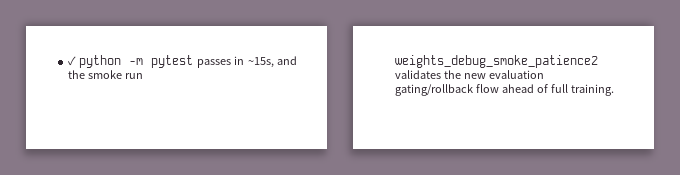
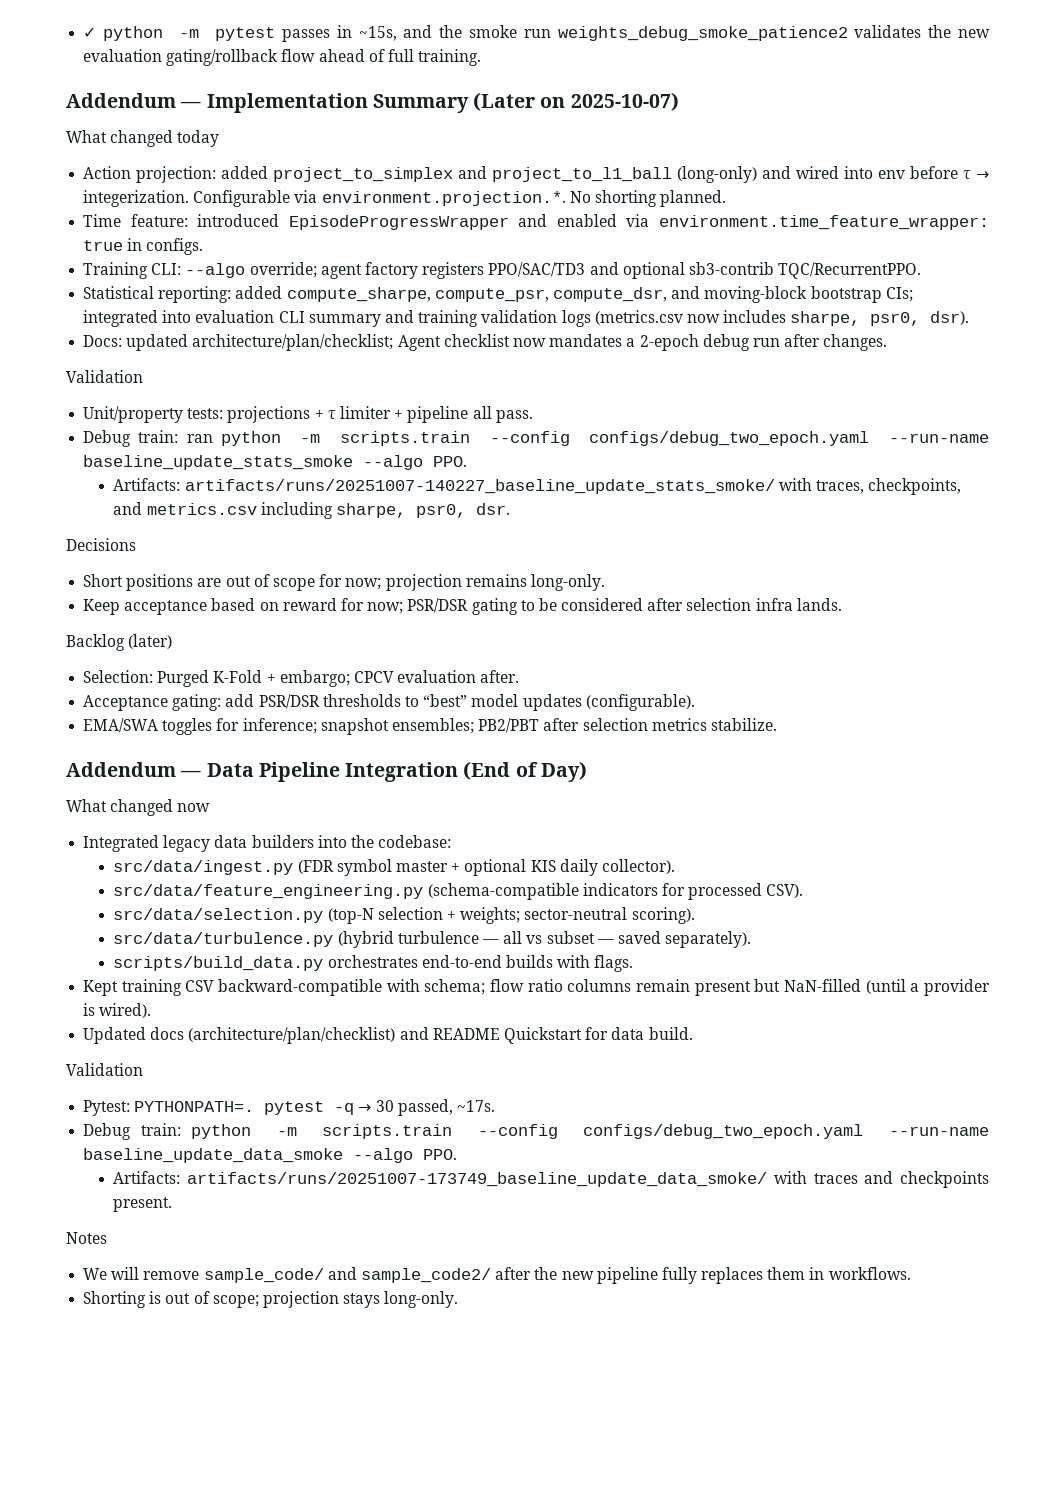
(614, 90) none -> [66,92,679,113] [66,130,220,147] [83,166,990,183] [83,190,727,207] [83,214,989,230] [83,238,204,255] [83,262,922,279] [83,286,913,303] [83,310,970,327] [83,334,888,351] [66,370,143,383] [83,406,533,423] [83,430,990,447] [83,455,468,470] [113,478,962,495] [113,502,510,519] [66,538,136,551] [83,574,605,591] [83,598,842,615] [66,634,173,651] [83,670,520,687] [83,694,695,711] [83,718,777,735] [66,761,587,782] [66,799,211,816] [83,835,452,852] [113,859,675,876] [113,883,804,900] [113,907,695,924] [113,931,752,948] [113,955,634,972] [83,979,990,996] [83,1003,152,1018] [83,1027,693,1044] [66,1063,143,1076] [83,1099,495,1116] [83,1123,989,1140] [83,1148,458,1163] [113,1171,989,1188] [113,1197,173,1212] [66,1232,107,1244] [83,1267,911,1284] [83,1291,459,1308] // Addendum — Implementation Summary (Later on 2025‑10‑07) // What changed today // Action projection: added project_to_simplex and project_to_l1_ball (long‑only) and wired into env before τ → integerization. Configurable via environment.projection.*. No shorting planned. // Time feature: introduced EpisodeProgressWrapper and enabled via environment.time_feature_wrapper: true in configs. // Training CLI: --algo override; agent factory registers PPO/SAC/TD3 and optional sb3‑contrib TQC/RecurrentPPO. // Statistical reporting: added compute_sharpe, compute_psr, compute_dsr, and moving‑block bootstrap CIs; integrated into evaluation CLI summary and training validation logs (metrics.csv now includes sharpe, psr0, dsr). // Docs: updated architecture/plan/checklist; Agent checklist now mandates a 2‑epoch debug run after changes. // Validation // Unit/property tests: projections + τ limiter + pipeline all pass. // Debug train: ran python -m scripts.train --config configs/debug_two_epoch.yaml --run-name baseline_update_stats_smoke --algo PPO. // Artifacts: artifacts/runs/20251007-140227_baseline_update_stats_smoke/ with traces, checkpoints, and metrics.csv including sharpe, psr0, dsr. // Decisions // Short positions are out of scope for now; projection remains long‑only. // Keep acceptance based on reward for now; PSR/DSR gating to be considered after selection infra lands. // Backlog (later) // Selection: Purged K‑Fold + embargo; CPCV evaluation after. // Acceptance gating: add PSR/DSR thresholds to “best” model updates (configurable). // EMA/SWA toggles for inference; snapshot ensembles; PB2/PBT after selection metrics stabilize. // Addendum — Data Pipeline Integration (End of Day) // What changed now // Integrated legacy data builders into the codebase: // src/data/ingest.py (FDR symbol master + optional KIS daily collector). // src/data/feature_engineering.py (schema‑compatible indicators for processed CSV). // src/data/selection.py (top‑N selection + weights; sector‑neutral scoring). // src/data/turbulence.py (hybrid turbulence — all vs subset — saved separately). // scripts/build_data.py orchestrates end‑to‑end builds with flags. // Kept training CSV backward‑compatible with schema; flow ratio columns remain present but NaN‑filled (until a provider is wired). // Updated docs (architecture/plan/checklist) and README Quickstart for data build. // Validation // Pytest: PYTHONPATH=. pytest -q → 30 passed, ~17s. // Debug train: python -m scripts.train --config configs/debug_two_epoch.yaml --run-name baseline_update_data_smoke --algo PPO. // Artifacts: artifacts/runs/20251007-173749_baseline_update_data_smoke/ with traces and checkpoints present. // Notes // We will remove sample_code/ and sample_code2/ after the new pipeline fully replaces them in workflows. // Shorting is out of scope; projection stays long‑only.

